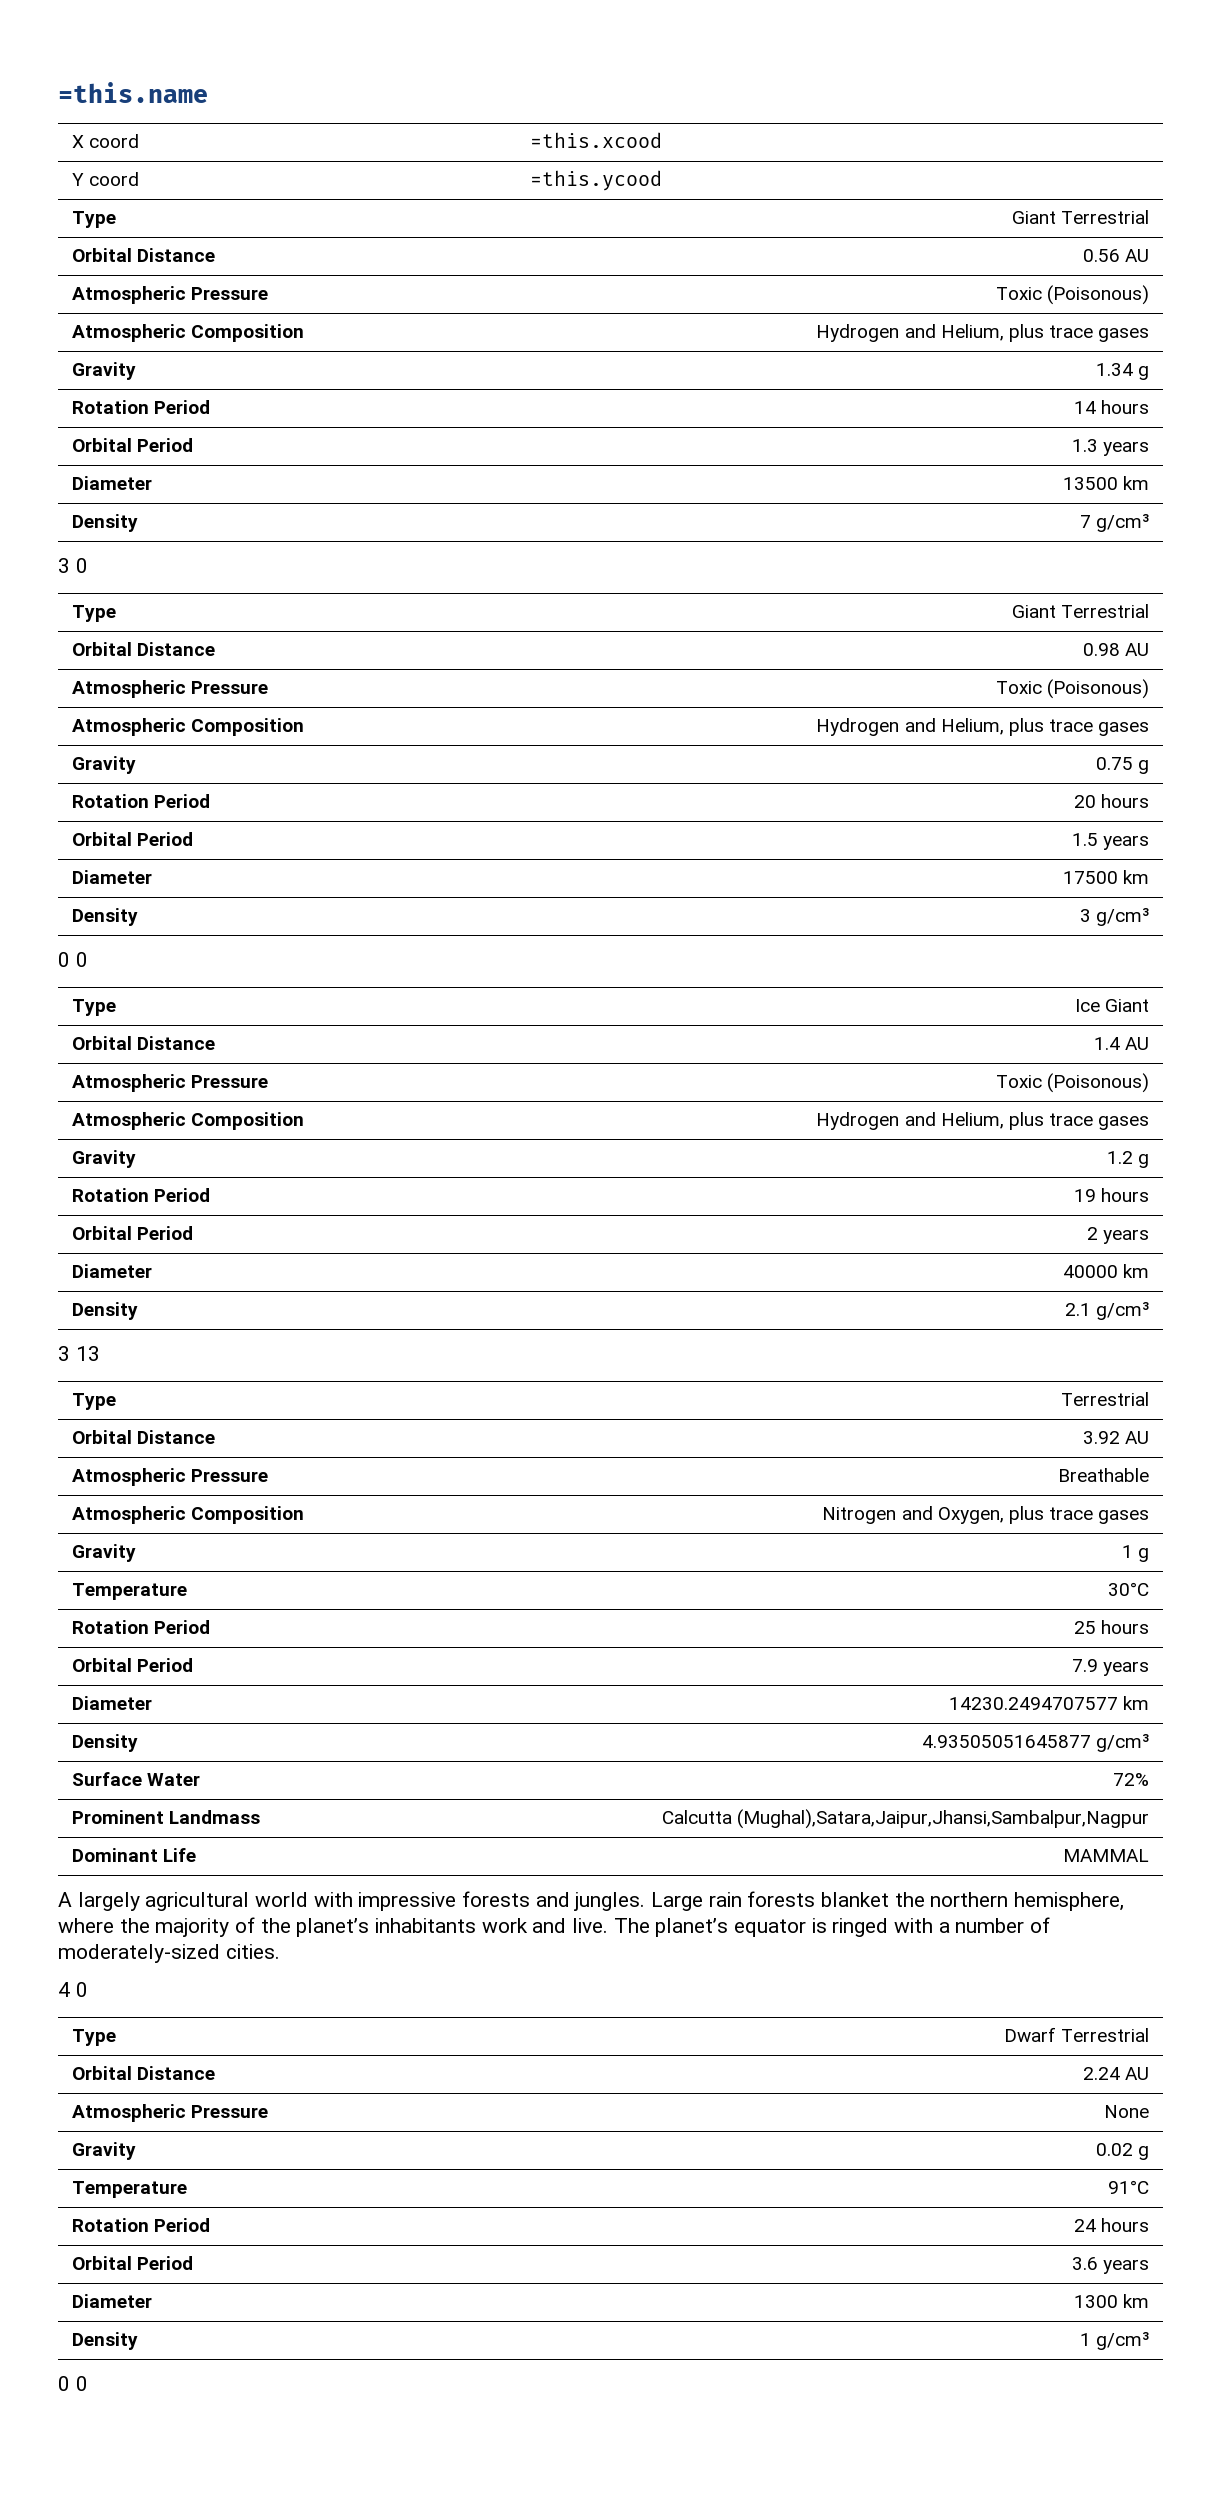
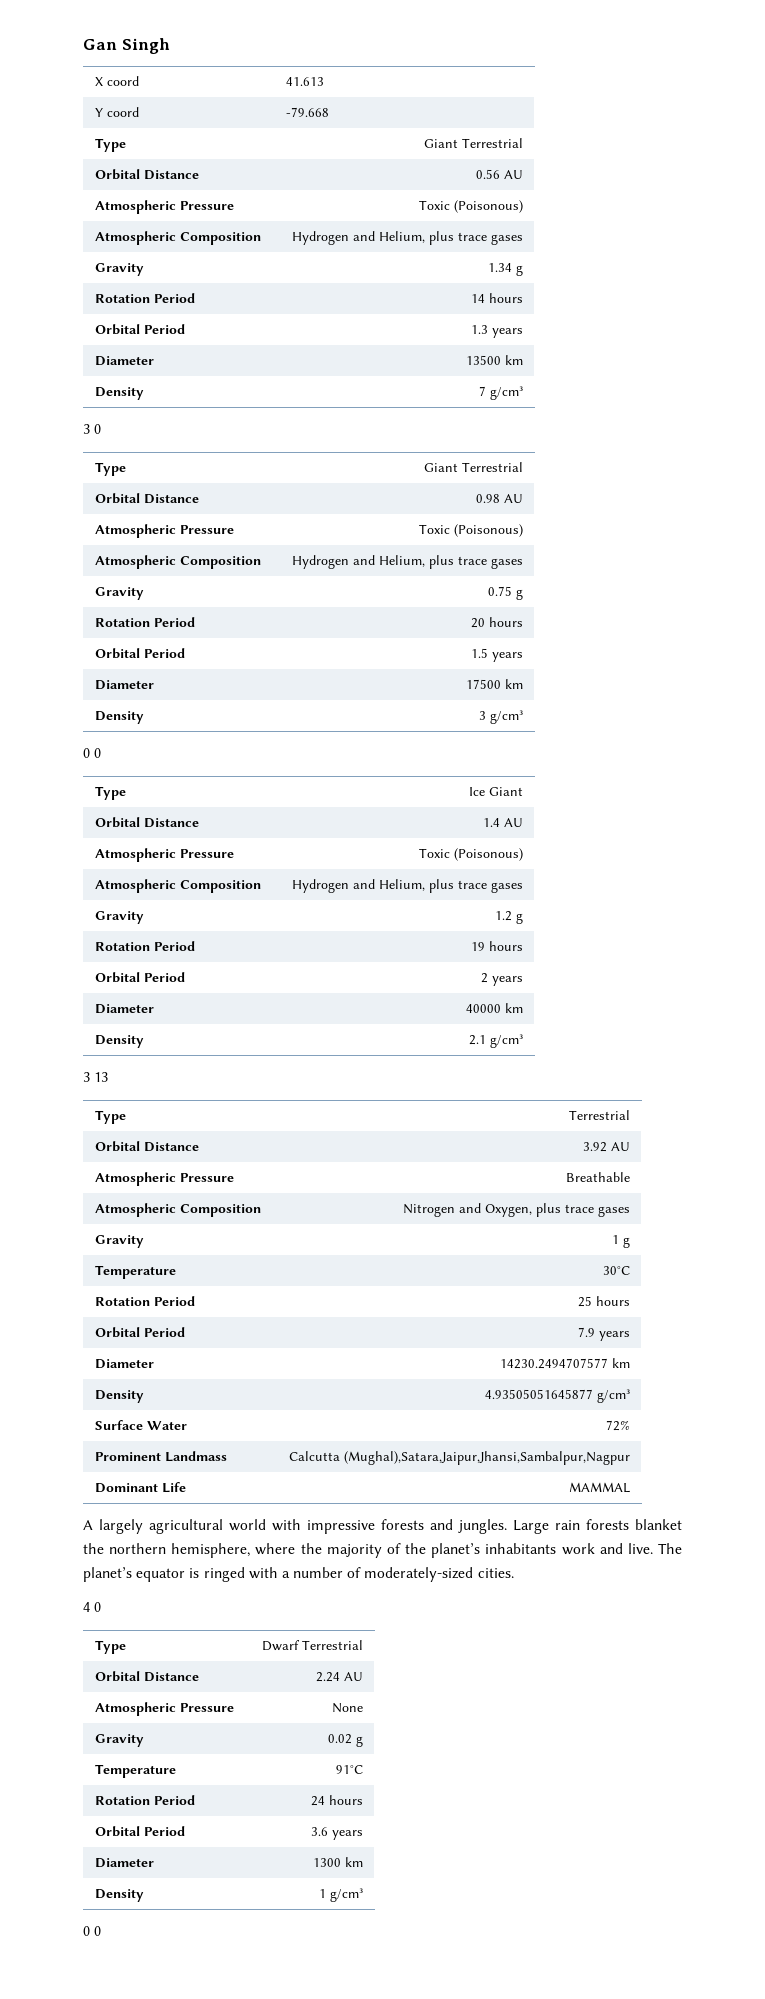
[58,82,208,103] =this.name -> [83,38,170,54] Gan Singh
[529,132,662,148] =this.xcood -> [285,77,324,86] 41.613
[529,170,662,191] =this.ycood -> [285,107,329,117] -79.668

